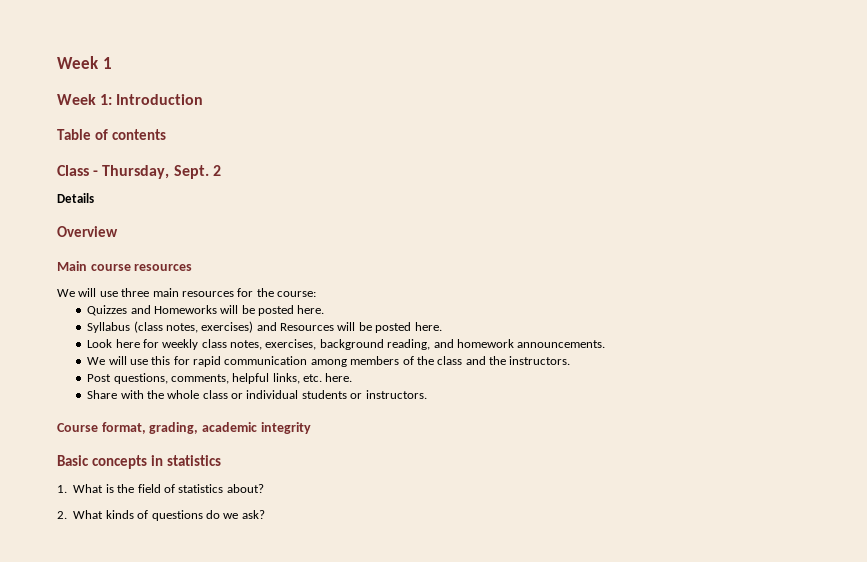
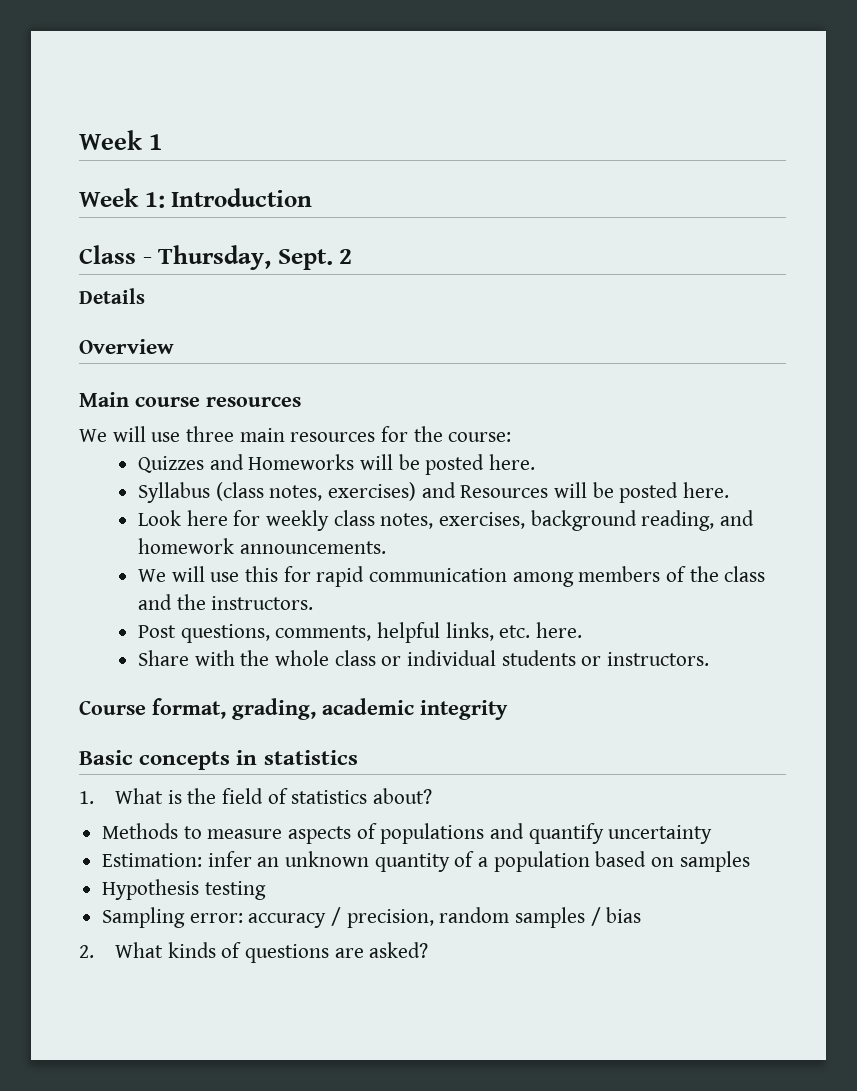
[57,129,166,140] // Table of contents -> (313, 197) none
(264, 488) none -> [102,823,713,844] [102,851,750,872] [102,879,266,900] [102,907,642,928] // Methods to measure aspects of populations and quantify uncertainty // Estimation: infer an unknown quantity of a population based on samples // Hypothesis testing // Sampling error: accuracy / precision, random samples / bias
[205,510,265,519] do we ask? -> [334,942,429,958] are asked?

